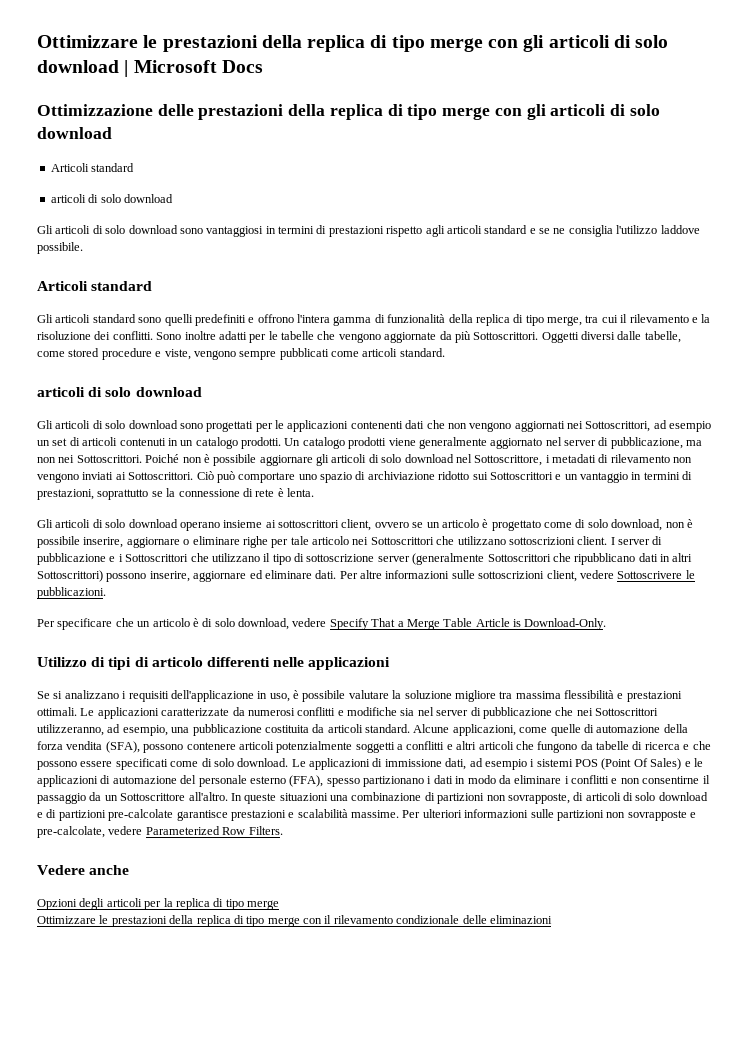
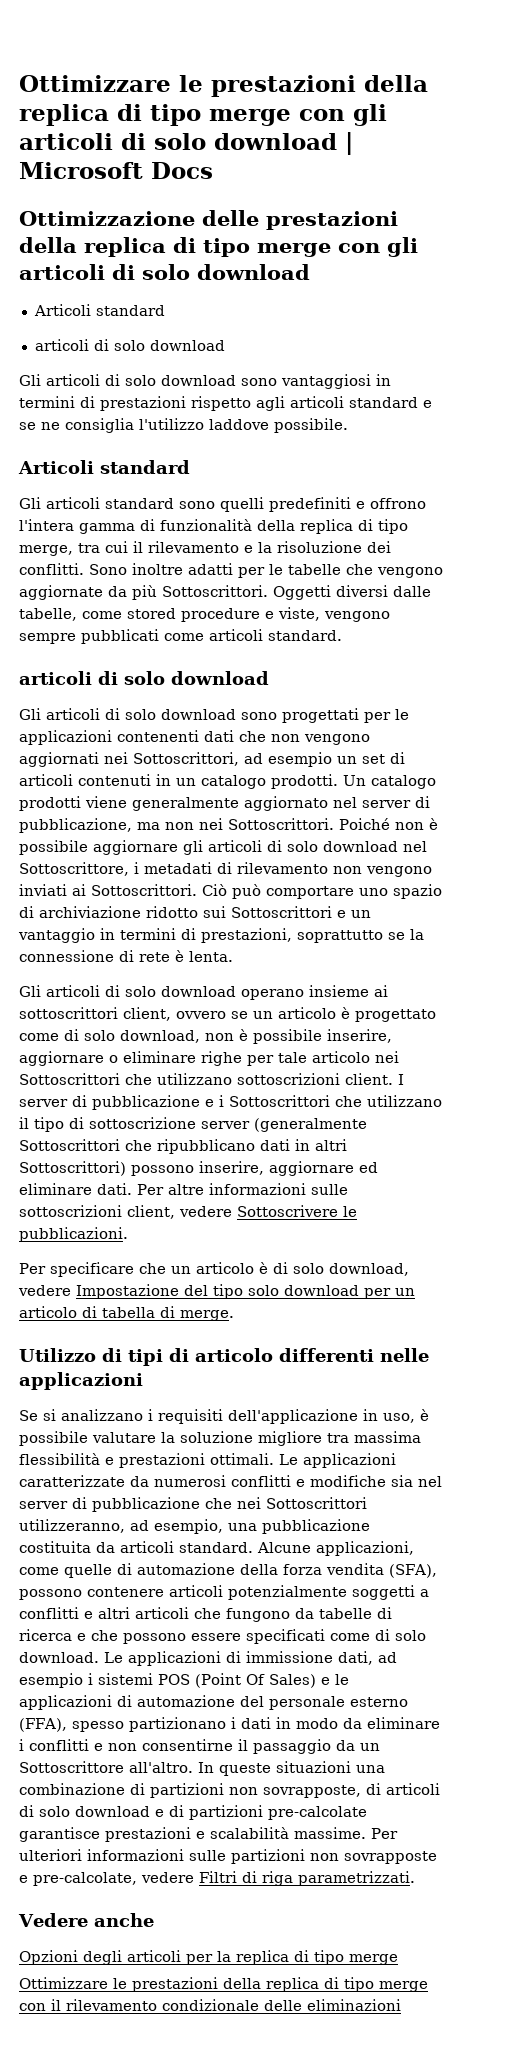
[329,618,607,630] Specify That a Merge Table Article is Download-Only. -> [76,1284,415,1299] [19,1306,234,1321] Impostazione del tipo solo download per un articolo di tabella di merge.
[145,826,283,835] Parameterized Row Filters. -> [199,1871,415,1886] Filtri di riga parametrizzati.

